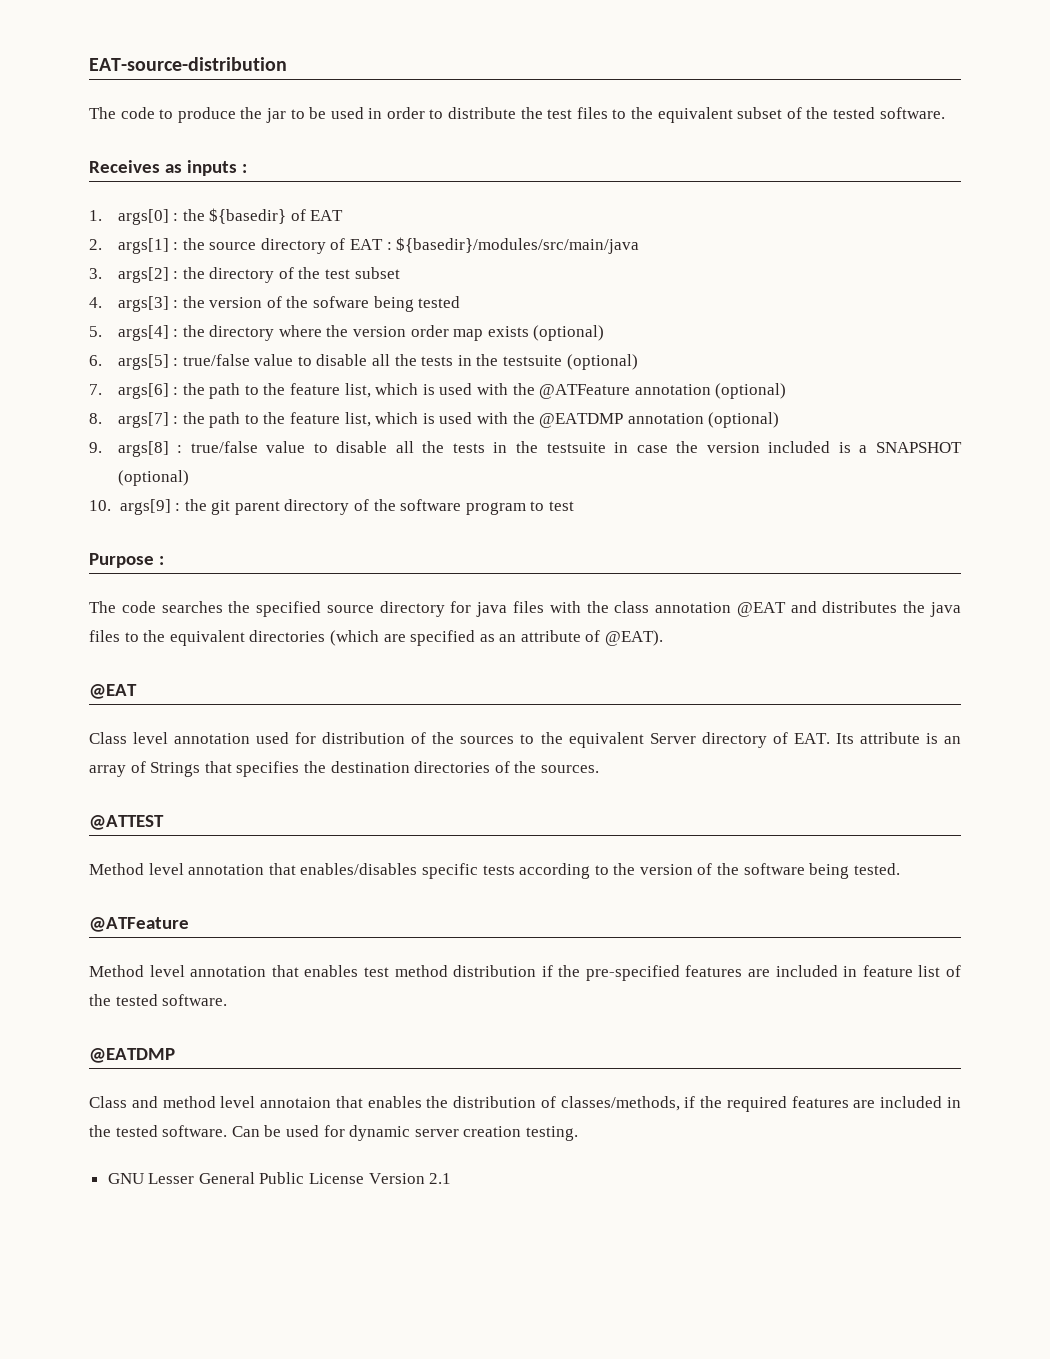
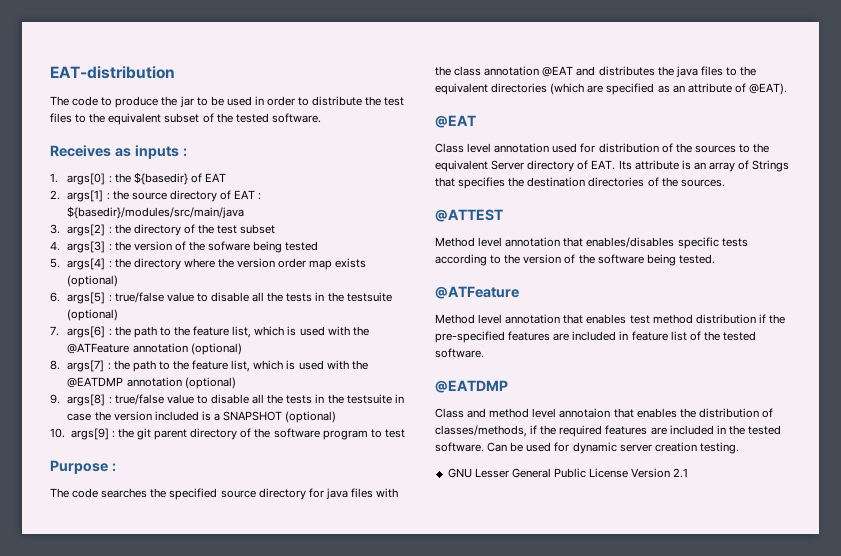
[89,57,287,71] EAT-source-distribution -> [50,66,175,79] EAT-distribution

